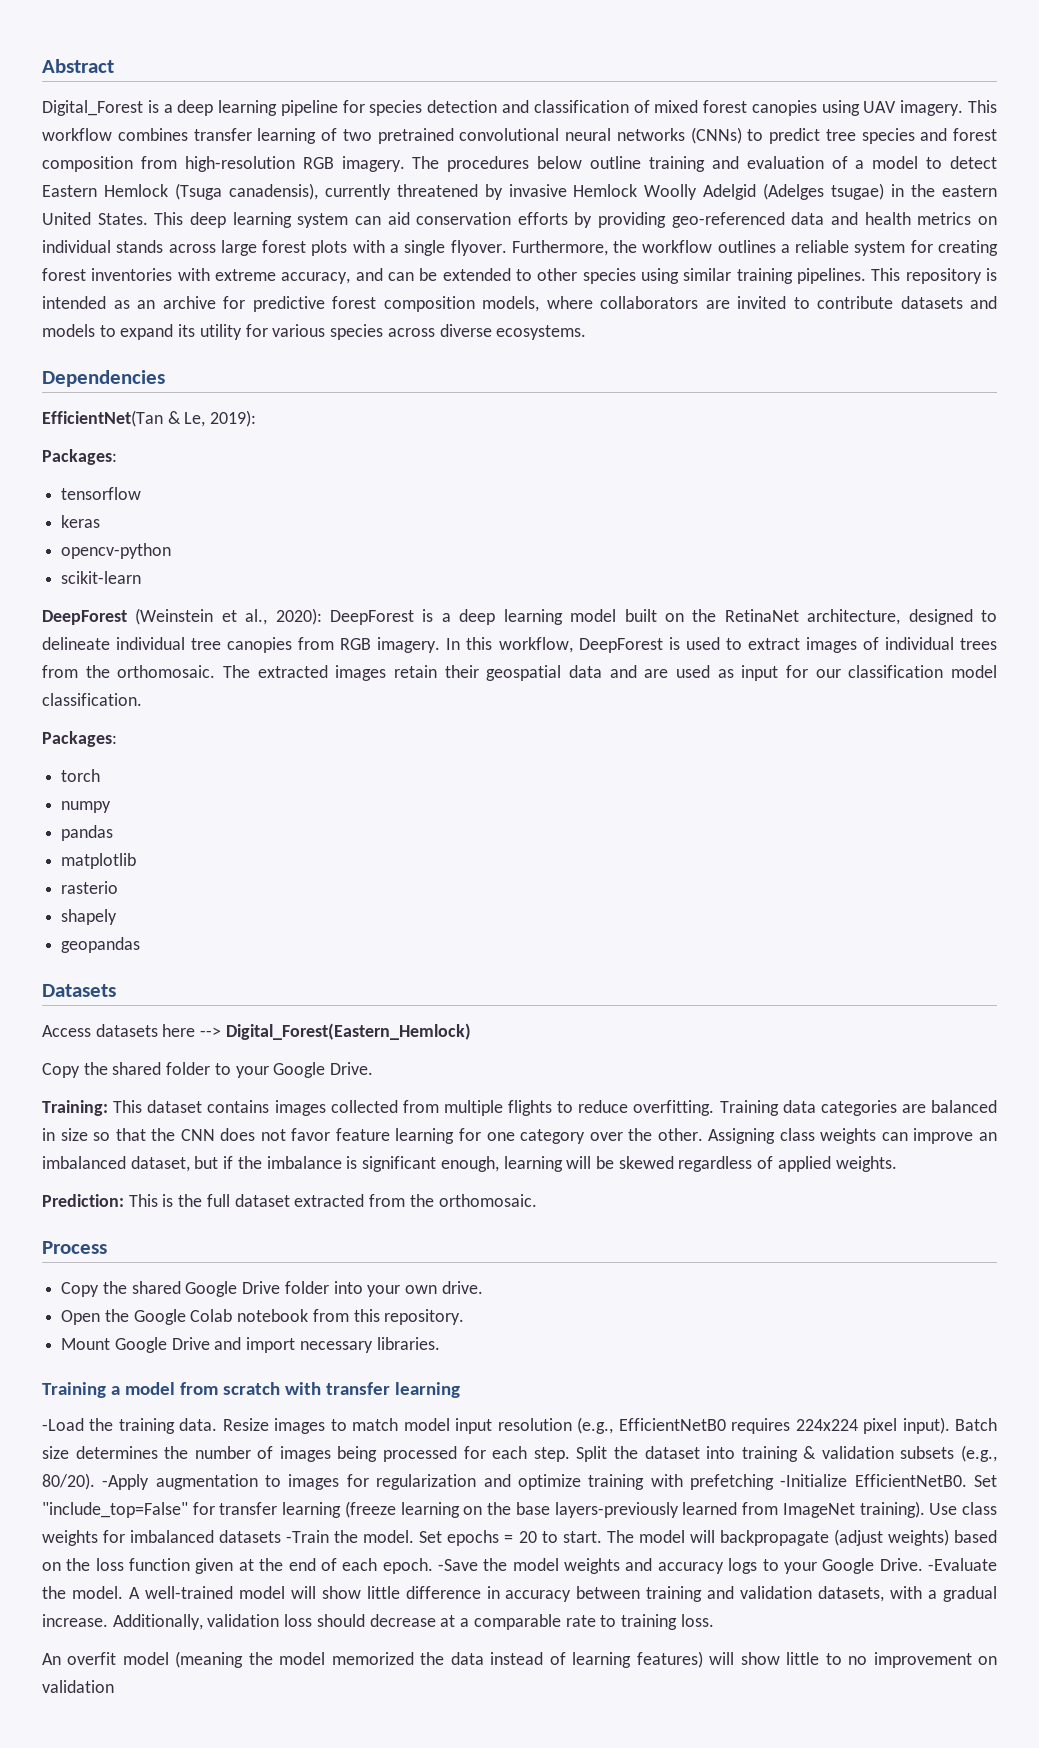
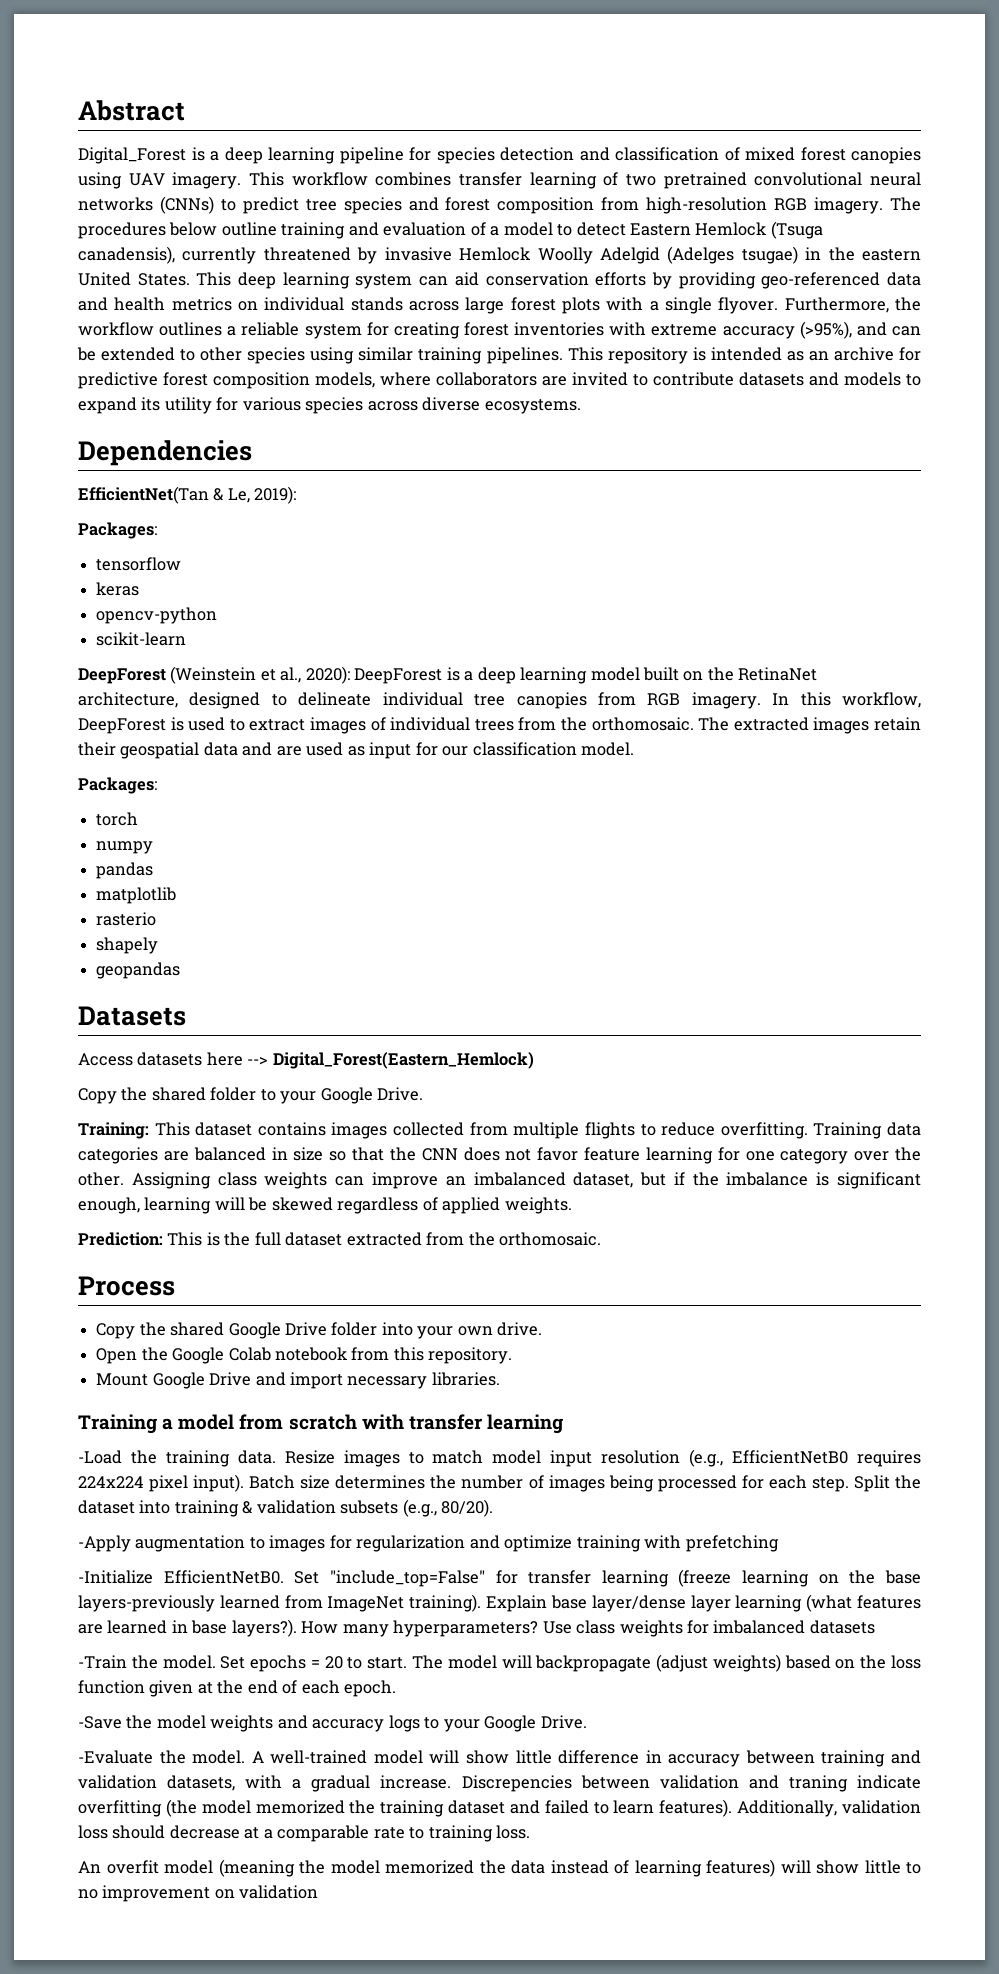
[281,272,351,284] accuracy, -> [722,321,852,339] accuracy (>95%),
[950,665,997,678] [42,693,142,706] model classification. -> [581,742,635,756] model.
(95, 1481) none -> (494, 1508) //
(774, 1482) none -> (779, 1543) //
(925, 1509) none -> [486,1594,922,1612] [78,1619,539,1637] Explain base layer/dense layer learning (what features are learned in base layers?). How many hyperparameters?
(282, 1536) none -> (875, 1627) //
(433, 1566) none -> (397, 1688) //
(923, 1564) none -> (587, 1722) //
(108, 1620) none -> [461,1775,921,1792] [78,1799,733,1817] Discrepencies between validation and traning indicate overfitting (the model memorized the training dataset and failed to learn features).

